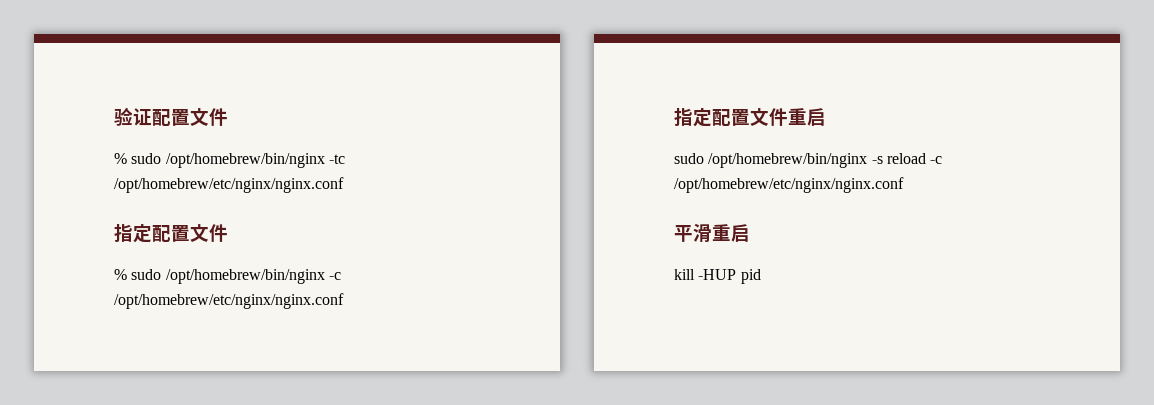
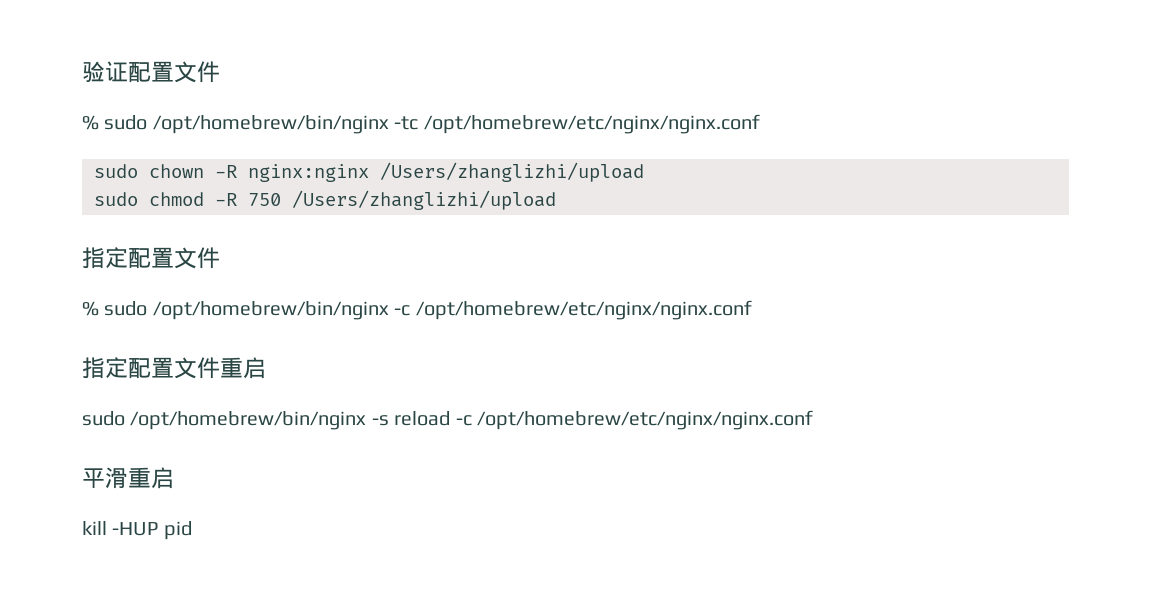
(344, 185) none -> [94,162,644,182] [94,190,556,210] // sudo chown -R nginx:nginx /Users/zhanglizhi/upload // sudo chmod -R 750 /Users/zhanglizhi/upload

